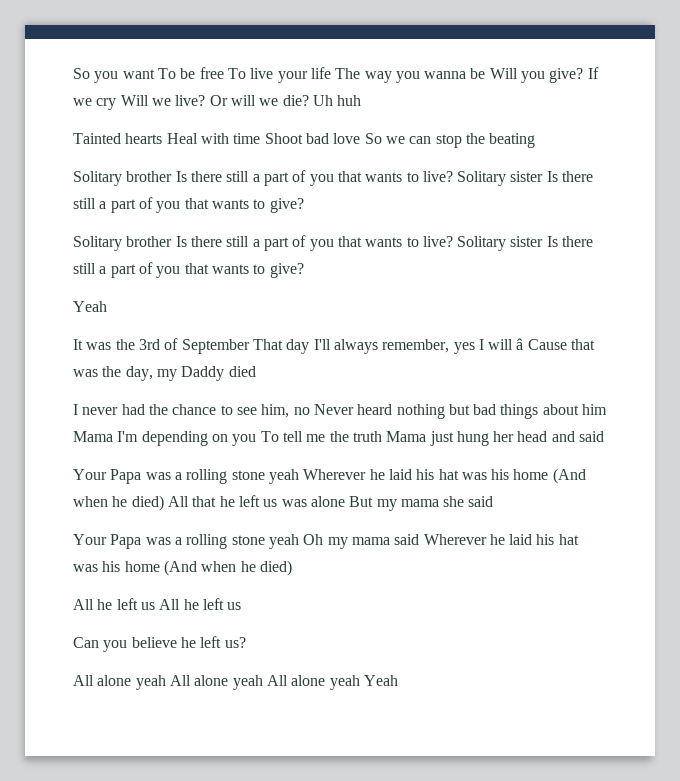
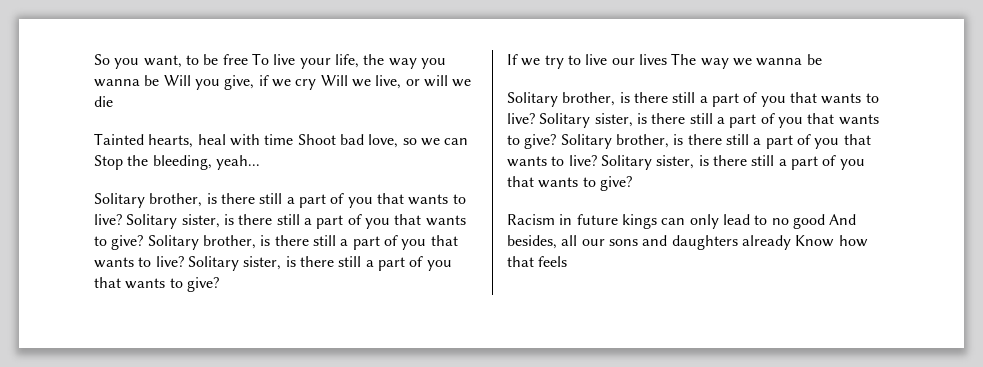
[122,68,176,79] want To -> [143,55,199,68] want, to
[310,67,361,79] life The -> [334,54,385,68] life, the
[549,67,599,83] give? If -> [224,75,269,90] give, if
[175,95,362,106] live? Or will we die? Uh huh -> [375,75,472,89] [94,96,113,107] live, or will we die
[125,133,198,144] hearts Heal -> [148,134,226,148] hearts, heal
[333,133,536,148] [73,171,187,186] love So we can stop the beating // Solitary brother Is -> [368,134,469,148] [94,155,260,170] [94,193,217,208] love, so we can Stop the bleeding, yeah... // Solitary brother, is
[510,171,558,182] sister Is -> [181,214,466,229] [94,235,458,250] [94,256,296,271] sister, is there still a part of you that wants to give? Solitary brother, is there still a part of you that wants to live? Solitary sister, is
[73,236,187,251] // Solitary brother Is -> [507,53,822,69] [507,92,630,107] // If we try to live our lives The way we wanna be // Solitary brother, is
[510,236,558,247] sister Is -> [594,113,879,128] [507,134,871,149] [507,155,709,170] sister, is there still a part of you that wants to give? Solitary brother, is there still a part of you that wants to live? Solitary sister, is
[73,301,107,312] [73,338,596,354] [73,366,256,381] [73,404,608,419] [73,431,605,446] [73,468,586,484] [73,495,494,511] [73,534,579,549] [73,560,292,576] [73,598,242,610] [73,636,246,652] [73,675,398,690] Yeah // It was the 3rd of September That day I'll always remember, yes I will â Cause that was the day, my Daddy died // I never had the chance to see him, no Never heard nothing but bad things about him Mama I'm depending on you To tell me the truth Mama just hung her head and said // Your Papa was a rolling stone yeah Wherever he laid his hat was his home (And when he died) All that he left us was alone But my mama she said // Your Papa was a rolling stone yeah Oh my mama said Wherever he laid his hat was his home (And when he died) // All he left us All he left us // Can you believe he left us? // All alone yeah All alone yeah All alone yeah Yeah -> [507,214,857,229] [507,235,868,250] [507,256,568,267] Racism in future kings can only lead to no good And besides, all our sons and daughters already Know how that feels

